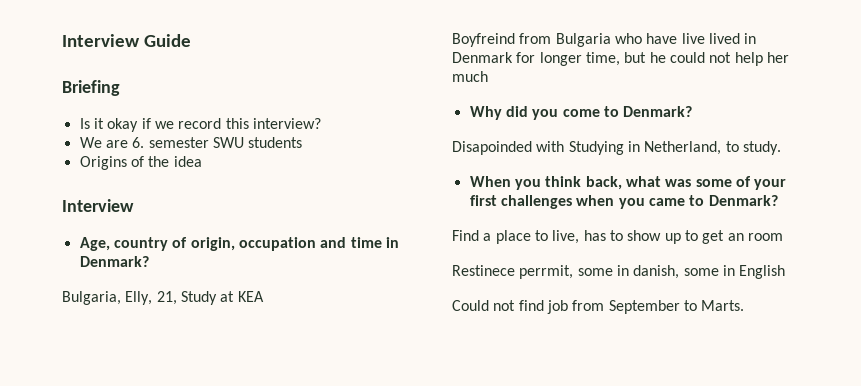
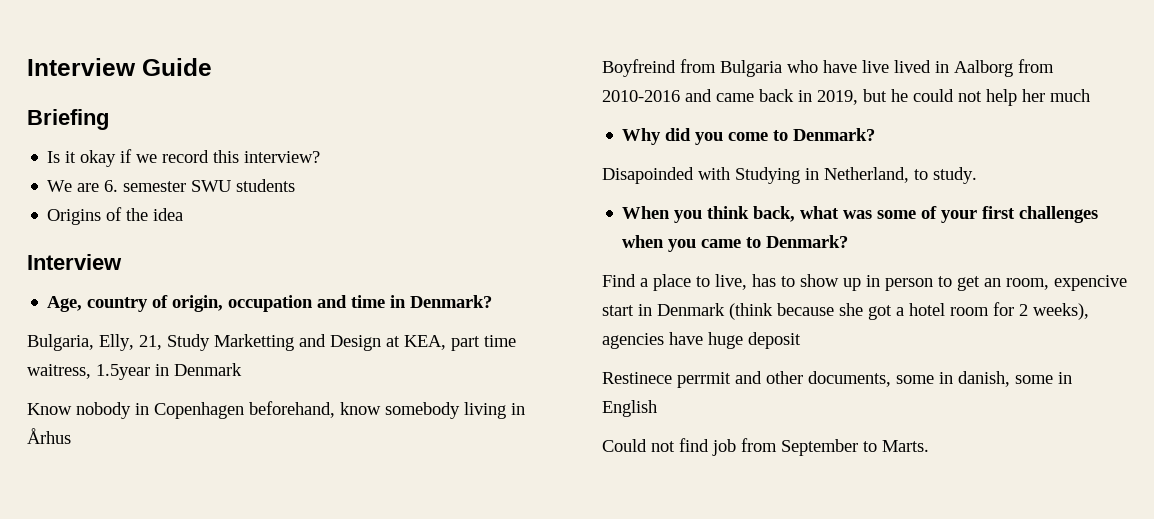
[220,291,264,302] at KEA -> [214,334,516,351] [27,363,242,380] [27,401,525,419] [27,428,71,444] Marketting and Design at KEA, part time waitress, 1.5year in Denmark // Know nobody in Copenhagen beforehand, know somebody living in Århus
[452,52,620,66] Denmark for longer time, -> [954,59,1054,77] [602,89,858,105] Aalborg from 2010-2016 and came back in 2019,
(681, 238) none -> [866,275,933,291] in person
[747,233,783,241] [452,265,574,279] room // Restinece perrmit, -> [1006,275,1127,291] [602,302,1089,320] [602,332,801,349] [602,371,891,388] room, expencive start in Denmark (think because she got a hotel room for 2 weeks), agencies have huge deposit // Restinece perrmit and other documents,

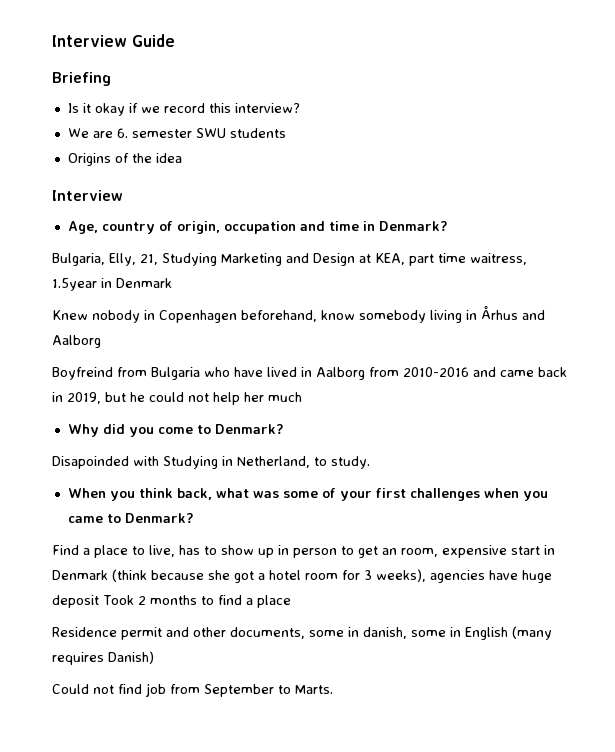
[167,334,294,351] Study Marketting -> [162,253,282,266] Studying Marketing
[27,403,72,415] Know -> [52,310,88,320] Knew
(71, 436) none -> [522,310,545,320] [52,335,101,348] and Aalborg
[862,60,889,73] live -> (263, 372) none
[1054,275,1127,291] expencive -> [442,545,507,558] expensive
[1019,304,1028,316] 2 -> [364,570,372,580] 3
[602,372,731,388] // Restinece perrmit -> [103,595,291,608] [52,627,162,640] Took 2 months to find a place // Residence permit
(657, 408) none -> [512,626,552,640] [52,651,154,665] (many requires Danish)

